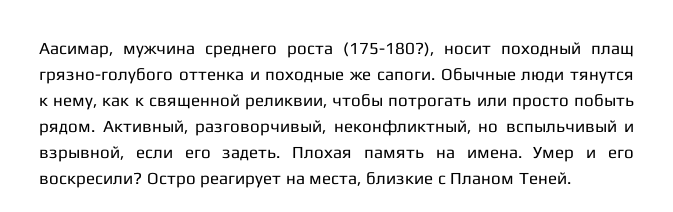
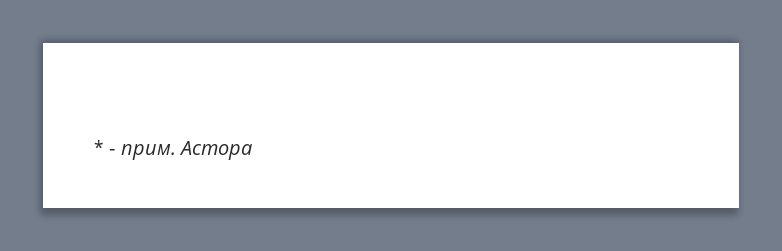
[39,42,634,58] [39,68,634,84] [39,94,634,110] [39,120,634,136] [39,146,634,162] [39,172,571,188] Аасимар, мужчина среднего роста (175-180?), носит походный плащ грязно-голубого оттенка и походные же сапоги. Обычные люди тянутся к нему, как к священной реликвии, чтобы потрогать или просто побыть рядом. Активный, разговорчивый, неконфликтный, но вспыльчивый и взрывной, если его задеть. Плохая память на имена. Умер и его воскресили? Остро реагирует на места, близкие с Планом Теней. -> [93,140,252,160] * - прим. Астора

